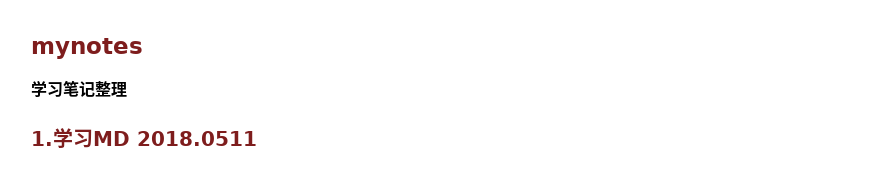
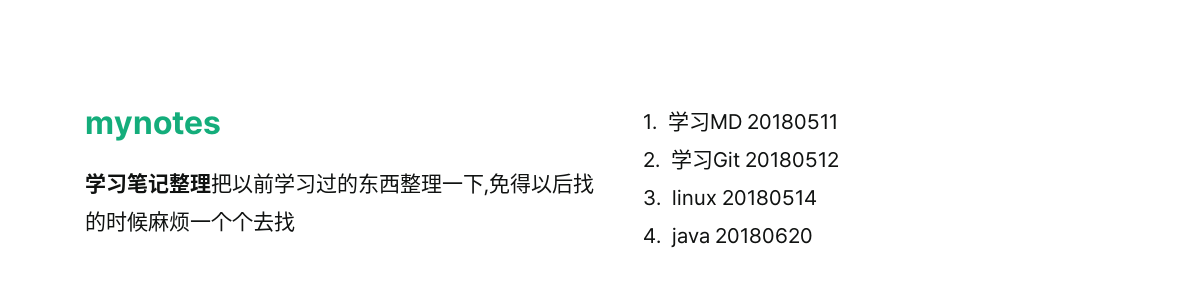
[31,128,257,148] // 1.学习MD 2018.0511 -> [211,173,594,196] [85,211,295,232] [643,111,839,132] [643,149,840,170] [643,189,818,206] [643,227,814,248] 把以前学习过的东西整理一下,免得以后找的时候麻烦一个个去找 // 1.学习MD 20180511 // 2.学习Git 20180512 // 3. linux 20180514 // 4. java 20180620

